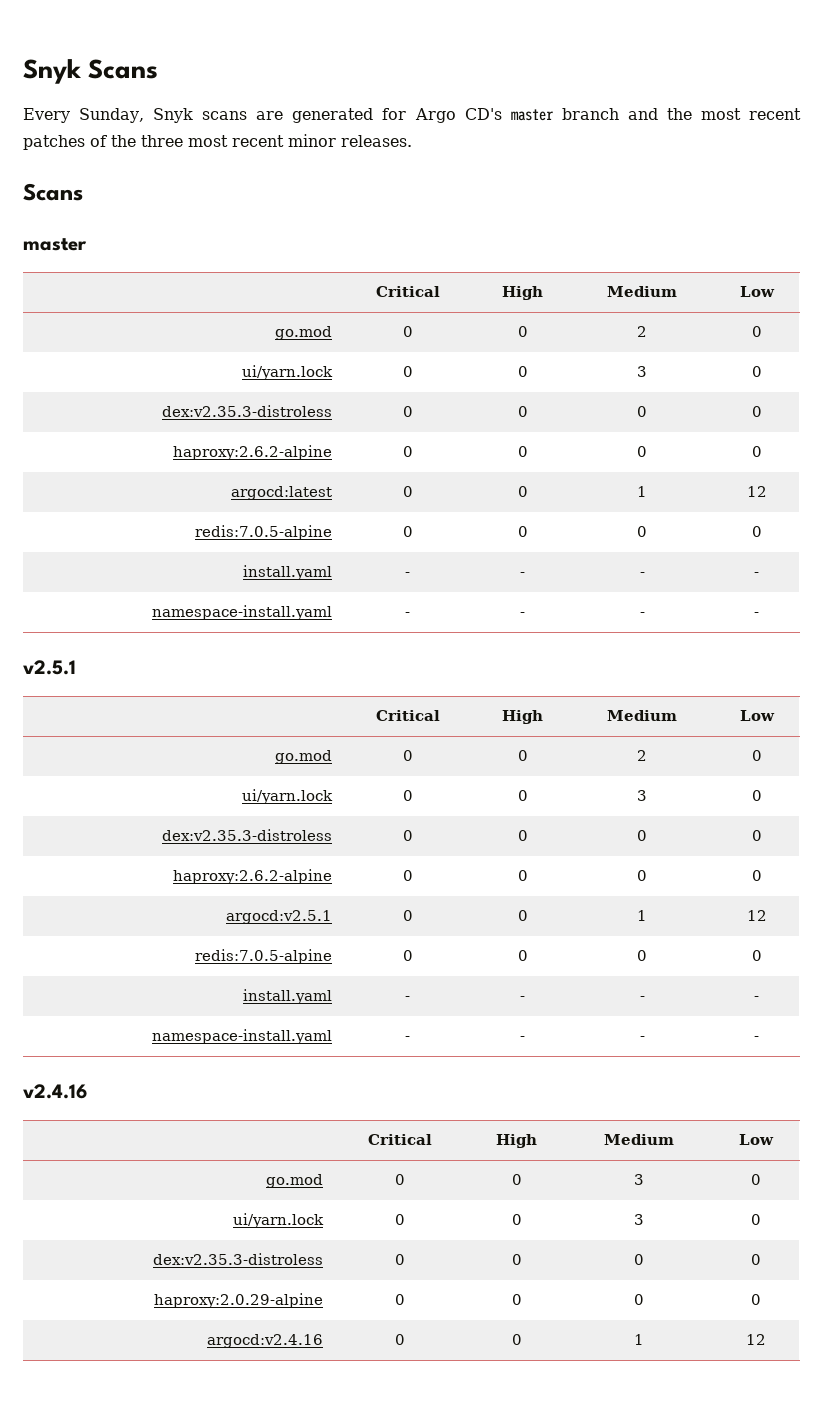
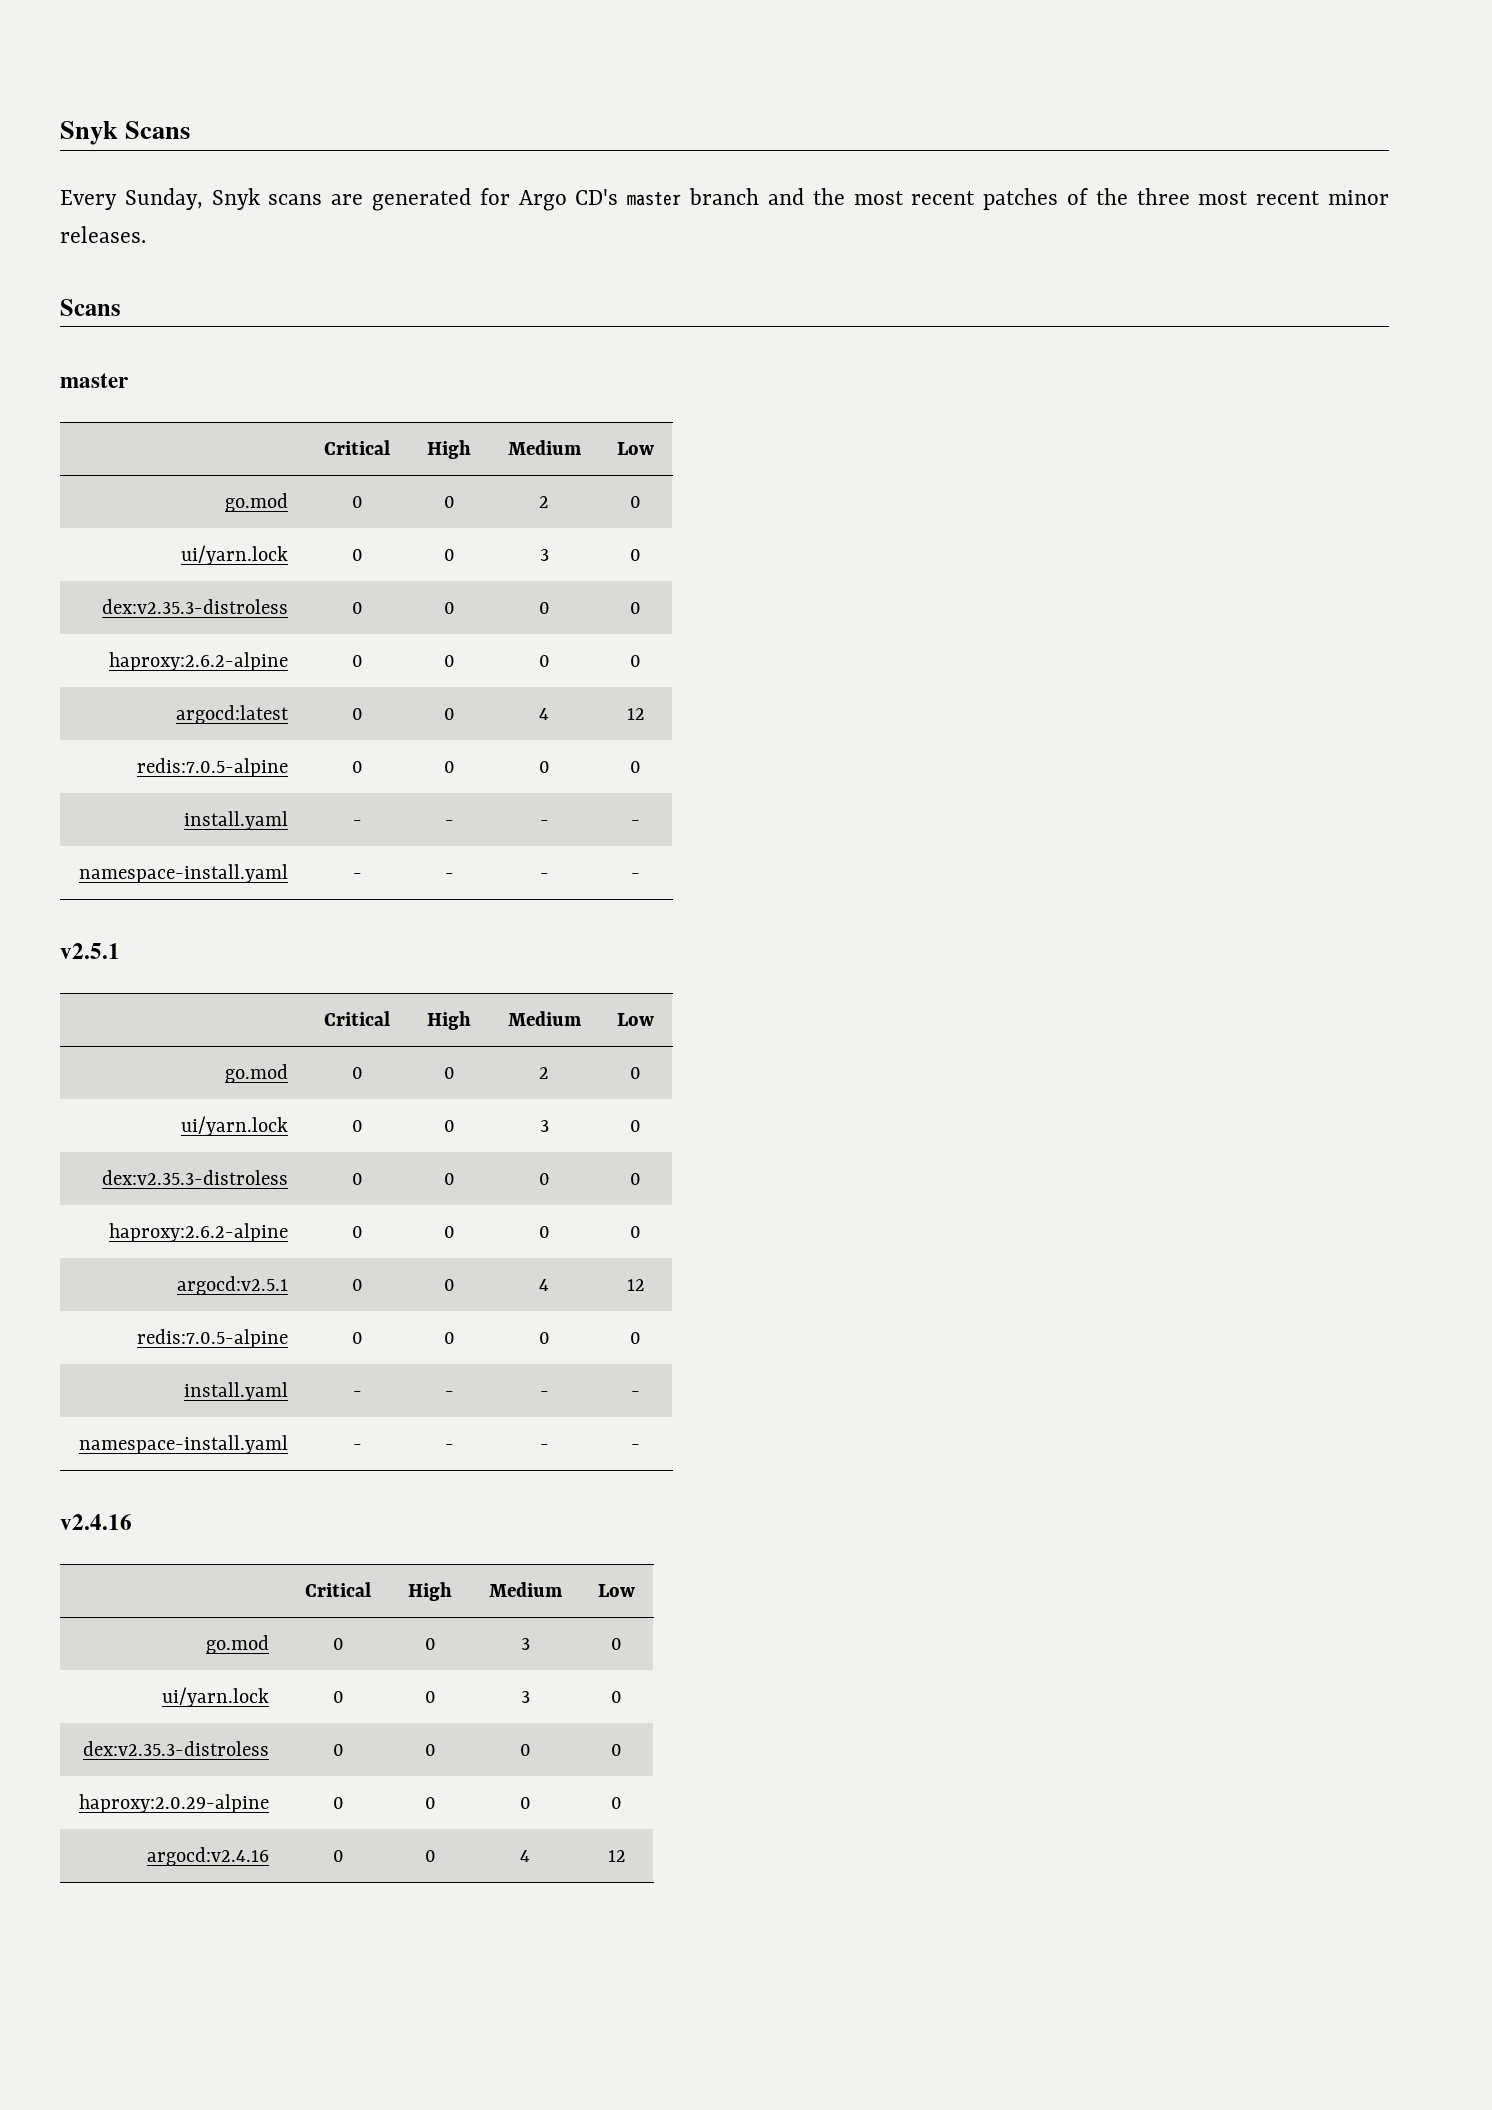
[637,486,647,497] 1 -> [539,708,549,720] 4
[637,910,647,921] 1 -> [539,1279,549,1291] 4
[633,1334,644,1345] 1 -> [520,1850,530,1862] 4

